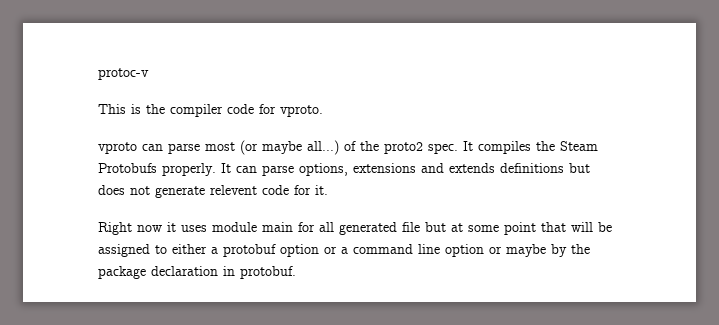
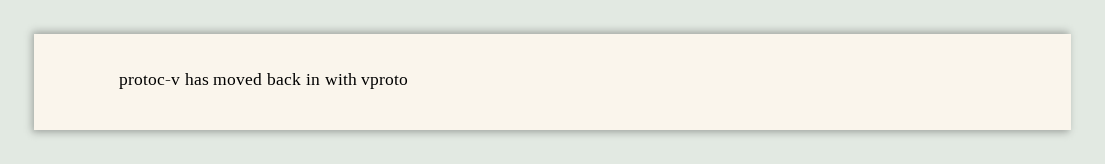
[98,104,323,117] [98,140,598,155] [98,163,590,176] [98,185,328,198] [98,222,612,235] [98,244,590,257] [98,266,296,279] // This is the compiler code for vproto. // vproto can parse most (or maybe all...) of the proto2 spec. It compiles the Steam Protobufs properly. It can parse options, extensions and extends definitions but does not generate relevent code for it. // Right now it uses module main for all generated file but at some point that will be assigned to either a protobuf option or a command line option or maybe by the package declaration in protobuf. -> [184,73,409,89] has moved back in with vproto

